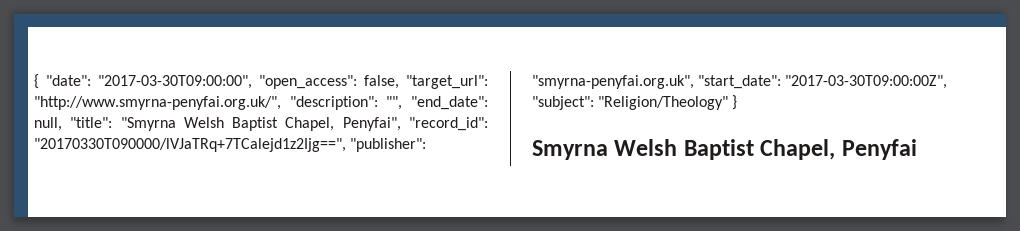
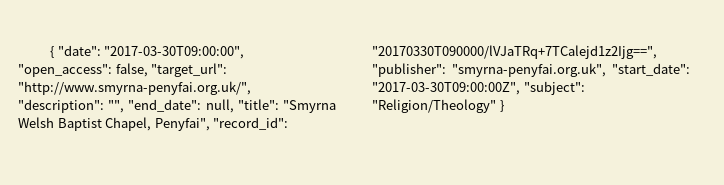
[532,139,917,160] // Smyrna Welsh Baptist Chapel, Penyfai -> (504, 106) none

